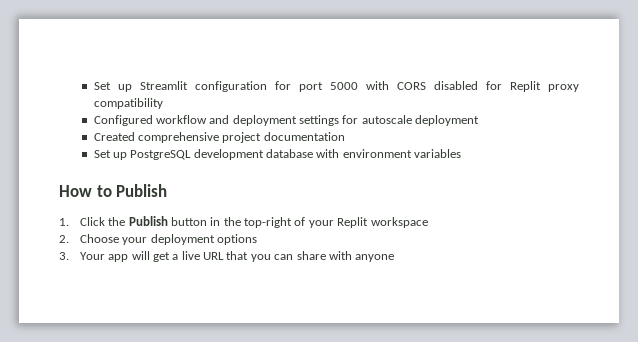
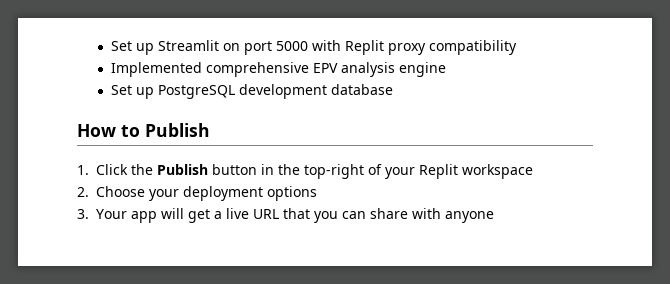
[194,81,291,92] configuration for -> [222,43,240,51] on
[396,81,502,90] CORS disabled for -> (341, 45) none
[93,115,480,126] [93,132,345,143] Configured workflow and deployment settings for autoscale deployment // Created comprehensive project documentation -> [110,62,446,77] Implemented comprehensive EPV analysis engine
[316,149,462,158] with environment variables -> (393, 89) none

